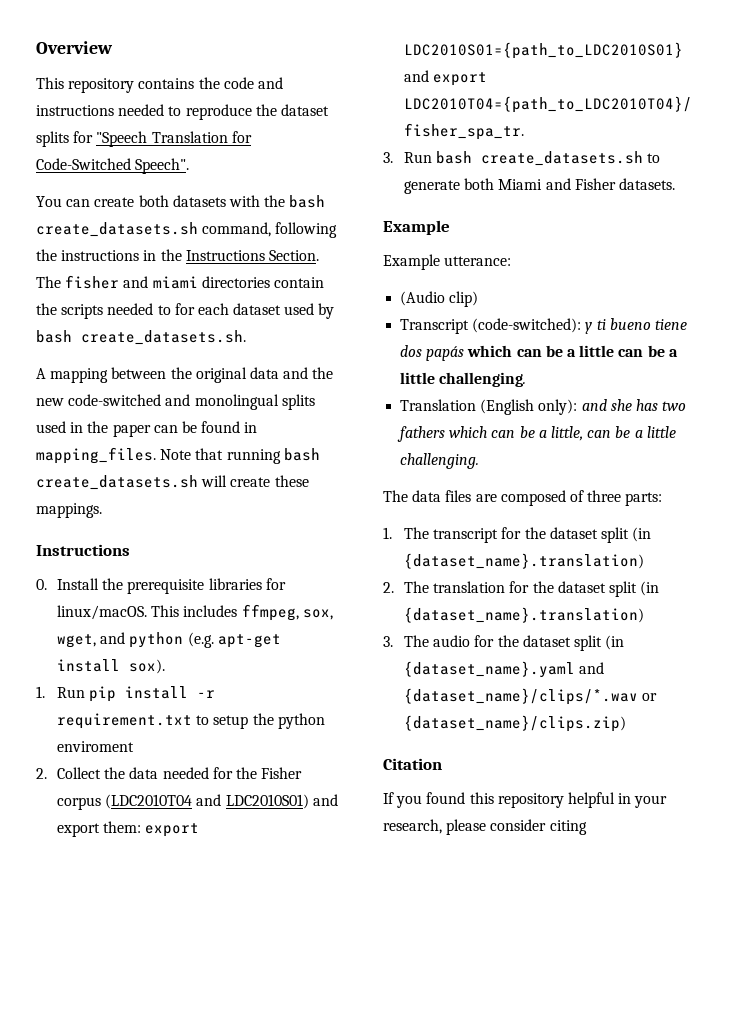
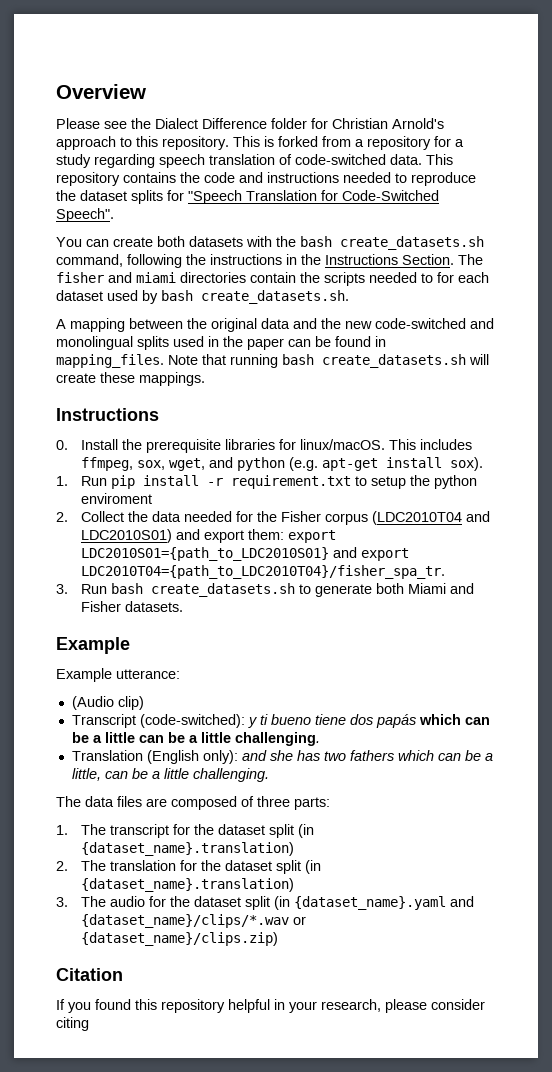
(113, 47) none -> [56,118,444,129] [56,136,464,150] [56,154,422,168] Please see the Dialect Difference folder for Christian Arnold's approach to this repository. This is forked from a repository for a study regarding speech translation of code-switched data.

